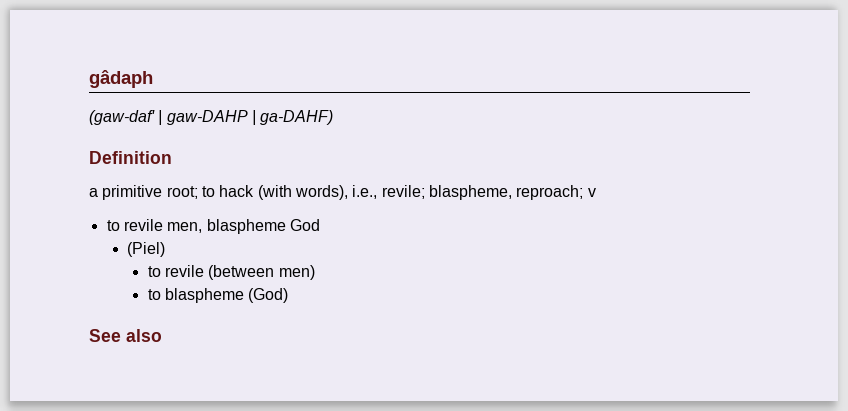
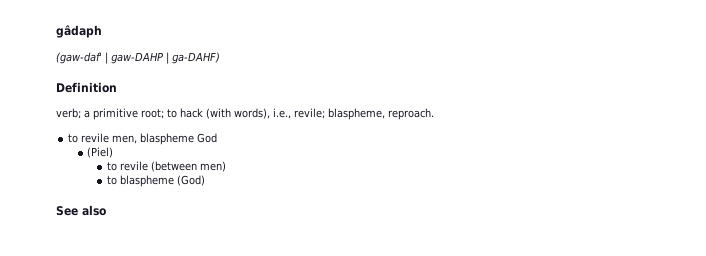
(172, 157) none -> [56,108,81,119] verb;
[516,185,596,200] reproach; v -> [388,108,434,120] reproach.

